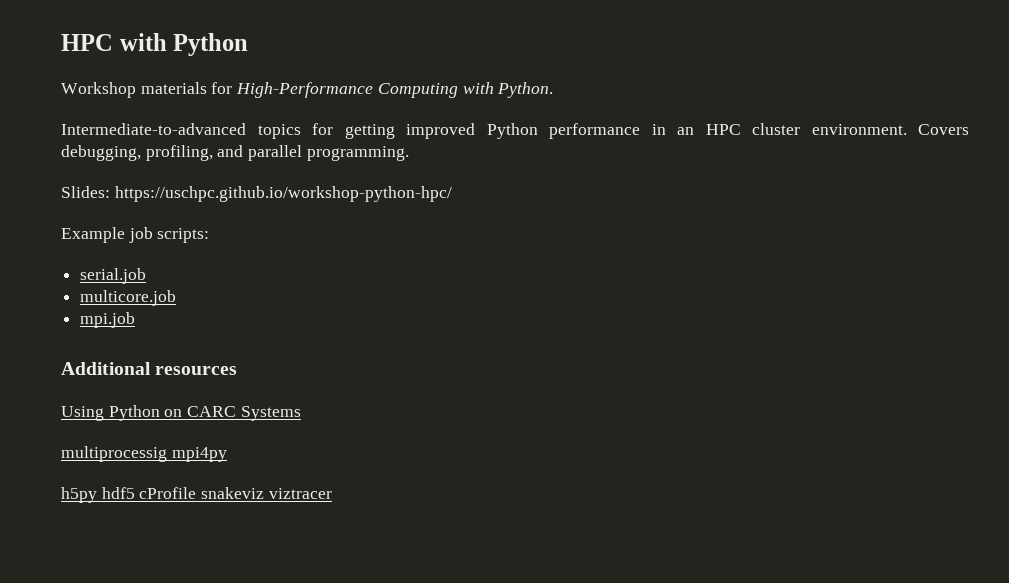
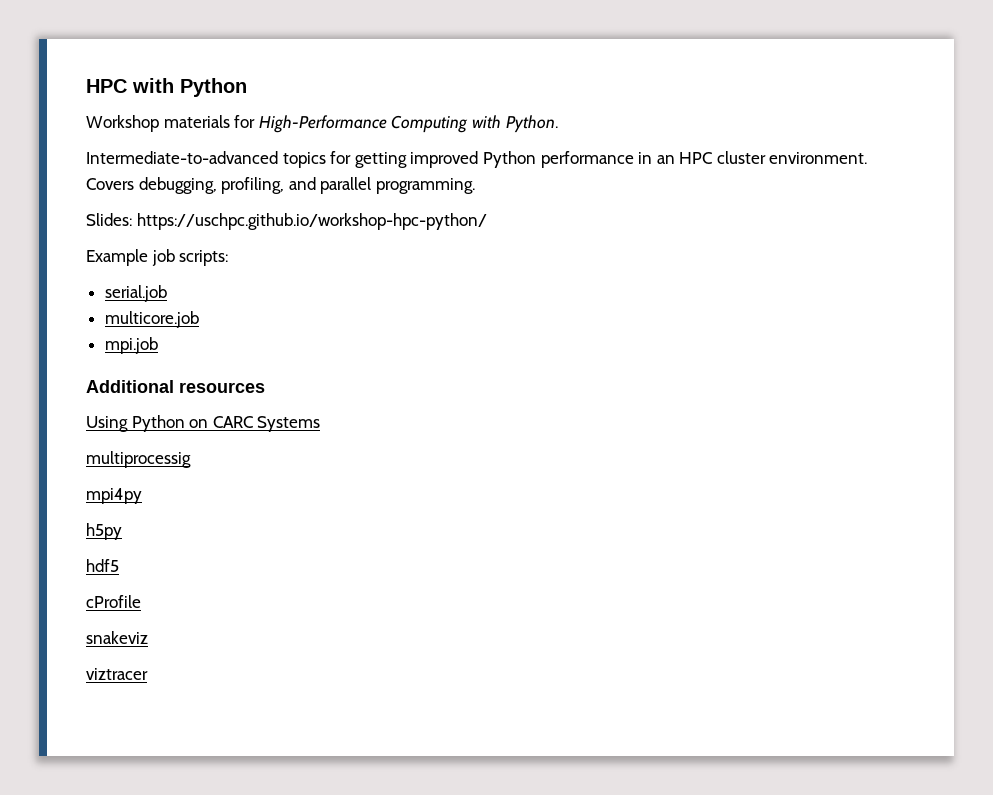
[114,186,452,202] https://uschpc.github.io/workshop-python-hpc/ -> [136,213,487,230] https://uschpc.github.io/workshop-hpc-python/
(167, 454) none -> (191, 459) //
(97, 495) none -> (122, 531) //
(135, 493) none -> (119, 565) //
(197, 493) none -> (141, 601) //
(265, 493) none -> (148, 637) //

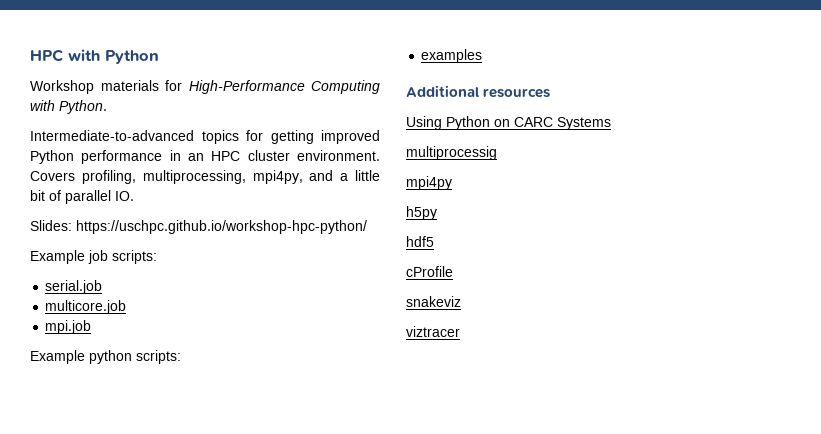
[138,177,475,194] debugging, profiling, and parallel programming. -> [81,170,380,184] [30,190,134,204] profiling, multiprocessing, mpi4py, and a little bit of parallel IO.
(158, 345) none -> [30,350,181,364] [421,49,483,63] // Example python scripts: // examples

